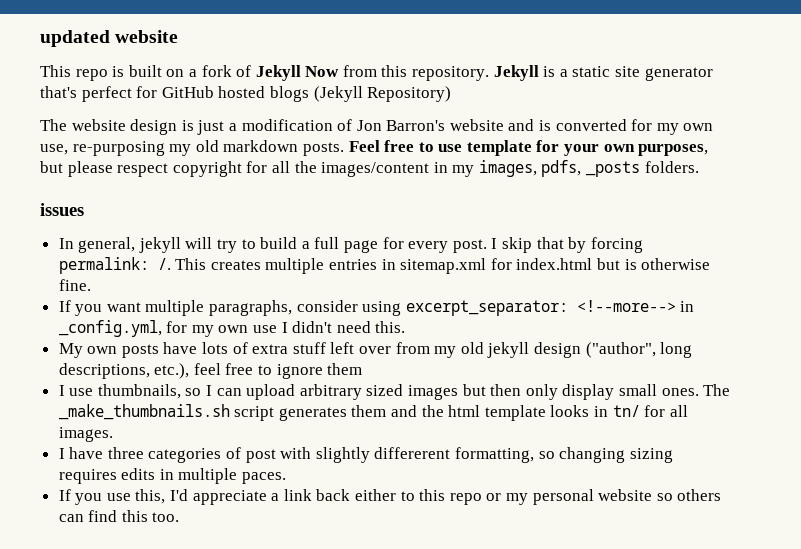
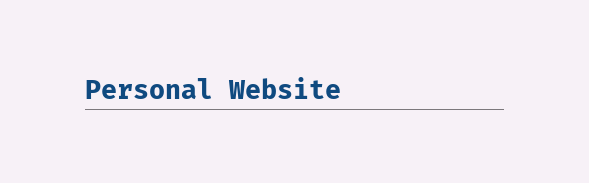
[40,30,179,47] [40,65,713,81] [40,86,452,102] [40,119,714,135] [40,140,709,156] [40,160,699,177] [40,203,84,216] [58,237,643,253] [58,257,711,274] [58,279,91,291] [58,300,695,316] [58,320,406,337] [58,342,693,358] [58,363,363,379] [58,384,731,400] [58,404,688,421] [58,427,113,442] [58,447,673,463] [58,468,287,484] [58,489,722,505] [58,510,180,522] updated website // This repo is built on a fork of Jekyll Now from this repository. Jekyll is a static site generator that's perfect for GitHub hosted blogs (Jekyll Repository) // The website design is just a modification of Jon Barron's website and is converted for my own use, re-purposing my old markdown posts. Feel free to use template for your own purposes, but please respect copyright for all the images/content in my images, pdfs, _posts folders. // issues // In general, jekyll will try to build a full page for every post. I skip that by forcing permalink: /. This creates multiple entries in sitemap.xml for index.html but is otherwise fine. // If you want multiple paragraphs, consider using excerpt_separator: <!--more--> in _config.yml, for my own use I didn't need this. // My own posts have lots of extra stuff left over from my old jekyll design ("author", long descriptions, etc.), feel free to ignore them // I use thumbnails, so I can upload arbitrary sized images but then only display small ones. The _make_thumbnails.sh script generates them and the html template looks in tn/ for all images. // I have three categories of post with slightly differerent formatting, so changing sizing requires edits in multiple paces. // If you use this, I'd appreciate a link back either to this repo or my personal website so others can find this too. -> [85,77,341,99] Personal Website

